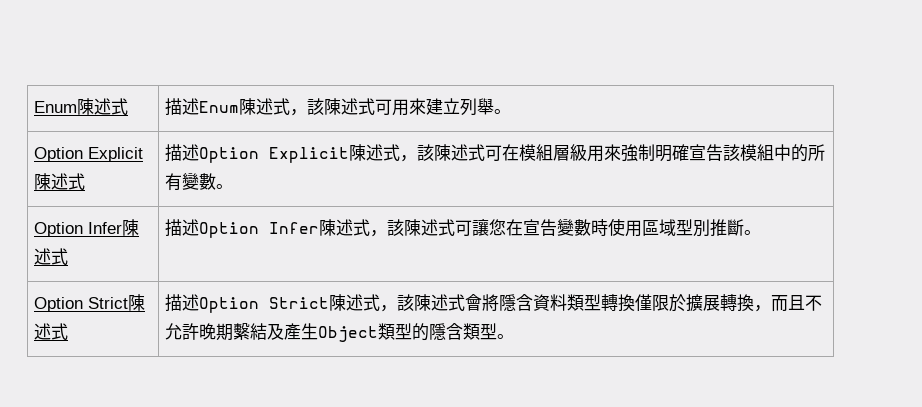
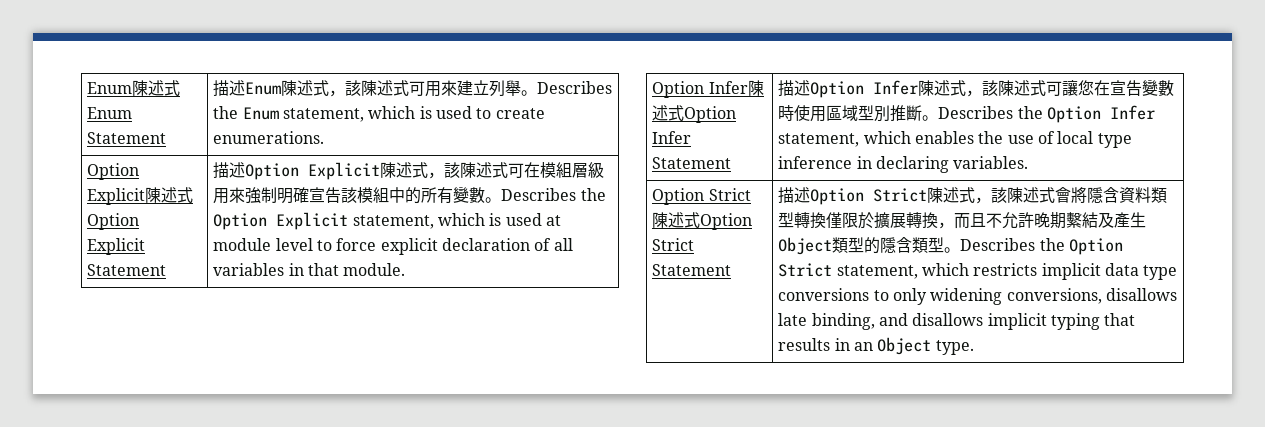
[34,98,129,115] Enum陳述式 -> [87,80,181,96] [87,107,133,119] [87,132,167,144] Enum陳述式Enum Statement
[34,147,144,162] [34,173,86,190] // Option Explicit陳述式 -> [537,81,613,94] [213,106,545,122] [213,131,325,144] [87,163,140,180] [87,187,194,205] [87,213,140,230] [87,238,146,255] [87,264,167,276] Describes the Enum statement, which is used to create enumerations. // Option Explicit陳述式Option Explicit Statement
[34,219,140,237] [34,248,69,265] // Option Infer陳述式 -> [501,188,606,201] [213,212,562,230] [213,238,573,255] [213,263,406,276] [652,80,764,98] [652,105,737,123] [652,131,692,144] [652,157,732,169] Describes the Option Explicit statement, which is used at module level to force explicit declaration of all variables in that module. // Option Infer陳述式Option Infer Statement
[34,294,146,312] [34,323,69,340] // Option Strict陳述式 -> [938,105,1156,123] [778,131,1132,148] [778,156,1029,173] [652,188,751,205] [652,212,753,230] [652,238,695,251] [652,264,732,276] Describes the Option Infer statement, which enables the use of local type inference in declaring variables. // Option Strict陳述式Option Strict Statement
(515, 336) none -> [960,238,1124,255] [778,263,1178,280] [778,288,1178,305] [778,313,1136,330] [778,337,974,355] Describes the Option Strict statement, which restricts implicit data type conversions to only widening conversions, disallows late binding, and disallows implicit typing that results in an Object type.

